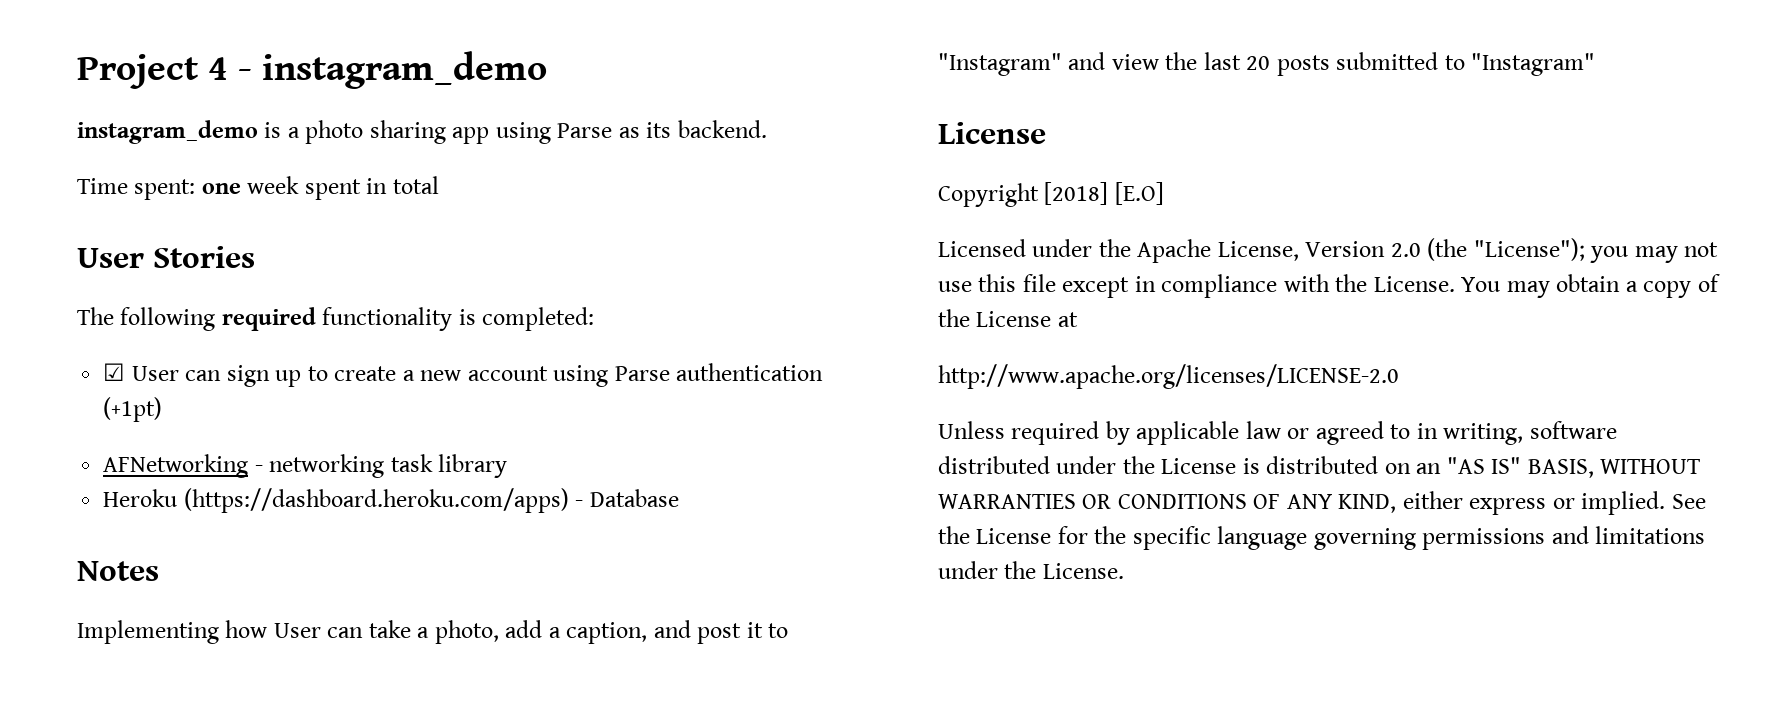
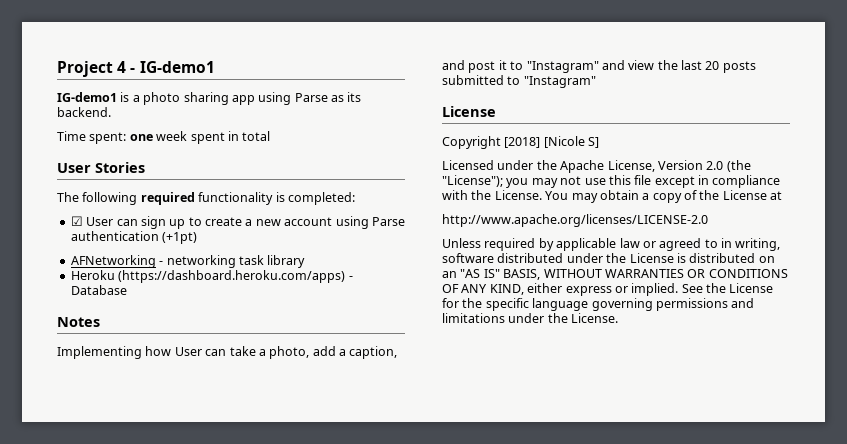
[262,51,548,89] [77,120,258,144] instagram_demo // instagram_demo -> [139,61,215,73] [57,92,117,102] IG-demo1 // IG-demo1
[1114,182,1164,205] [E.O] -> [543,136,600,148] [Nicole S]

